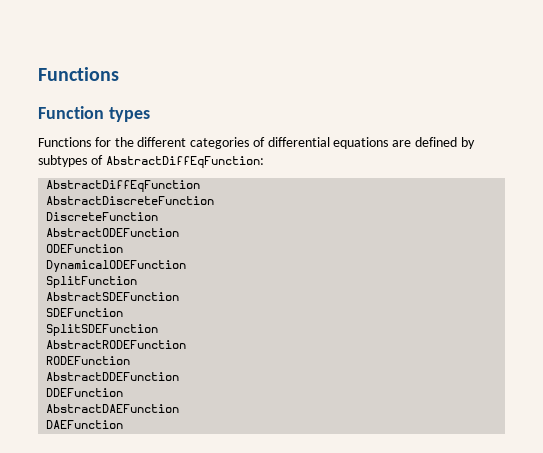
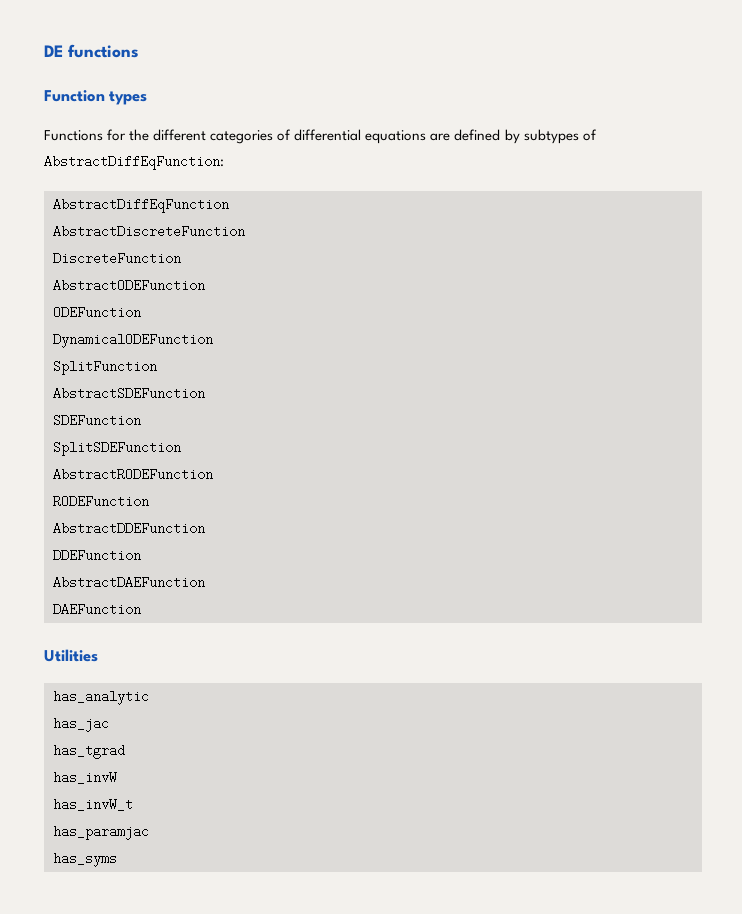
[38,67,119,81] Functions -> [44,44,139,58] DE functions
(124, 424) none -> [44,649,98,662] [53,690,149,705] [53,717,109,732] [53,744,125,759] [53,771,117,784] [53,798,133,811] [53,825,149,840] [53,852,117,867] // Utilities // has_analytic // has_jac // has_tgrad // has_invW // has_invW_t // has_paramjac // has_syms

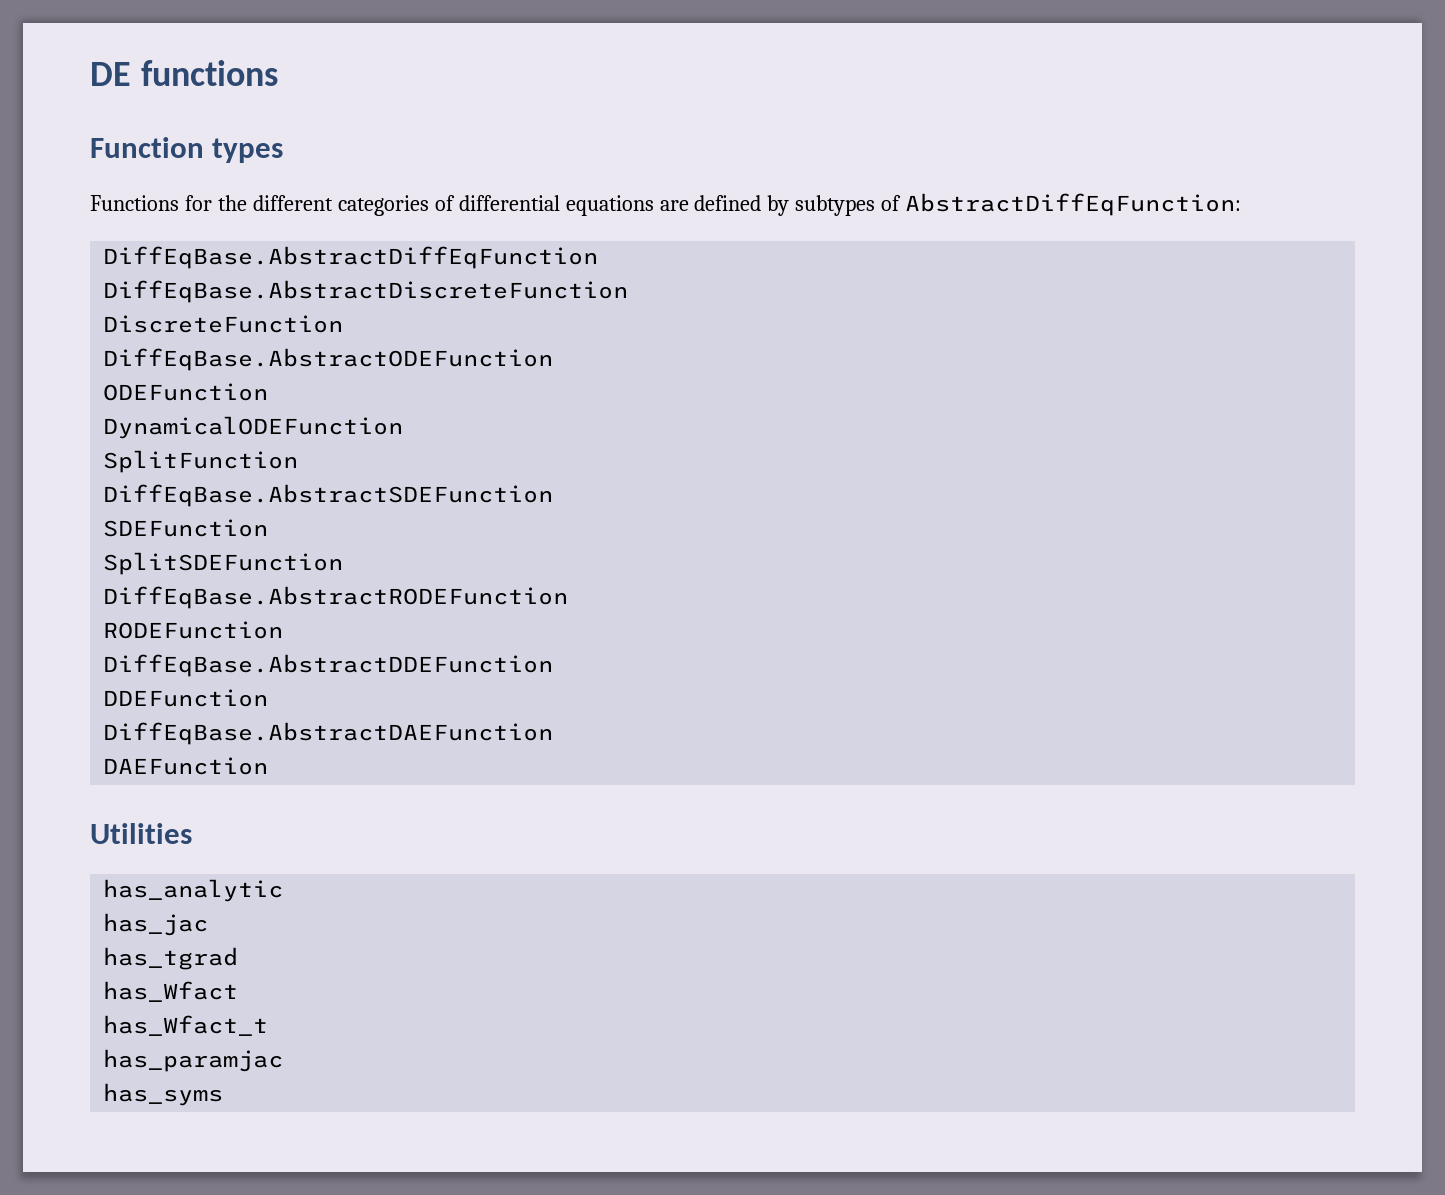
[53,198,229,213] [53,225,245,238] AbstractDiffEqFunction // AbstractDiscreteFunction -> [103,246,599,269] [103,280,629,303] DiffEqBase.AbstractDiffEqFunction // DiffEqBase.AbstractDiscreteFunction
[53,279,205,292] AbstractODEFunction -> [103,348,554,371] DiffEqBase.AbstractODEFunction
[53,387,205,400] AbstractSDEFunction -> [103,484,554,507] DiffEqBase.AbstractSDEFunction
[53,468,213,481] AbstractRODEFunction -> [103,586,569,609] DiffEqBase.AbstractRODEFunction
[53,522,205,535] AbstractDDEFunction -> [103,654,554,677] DiffEqBase.AbstractDDEFunction
[53,576,205,589] AbstractDAEFunction -> [103,722,554,745] DiffEqBase.AbstractDAEFunction
[53,771,117,784] [53,798,133,811] has_invW // has_invW_t -> [103,981,239,1002] [103,1015,269,1036] has_Wfact // has_Wfact_t

